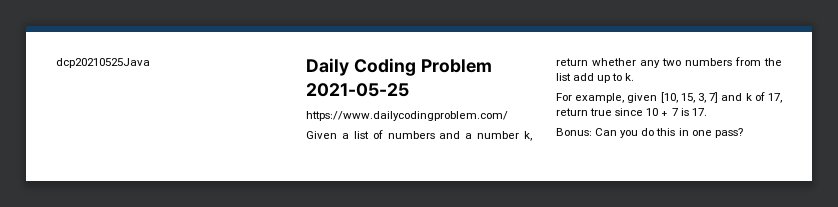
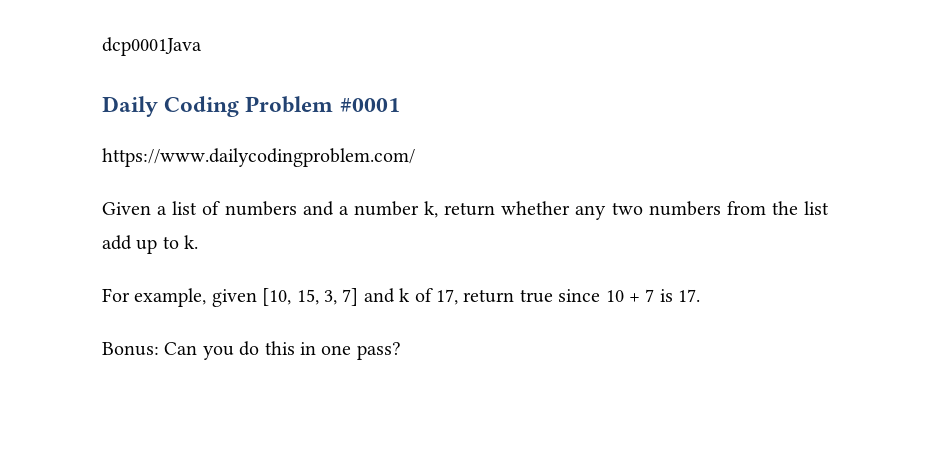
[56,58,150,68] dcp20210525Java -> [102,37,202,56] dcp0001Java
[306,83,409,97] 2021-05-25 -> [339,98,400,112] #0001

